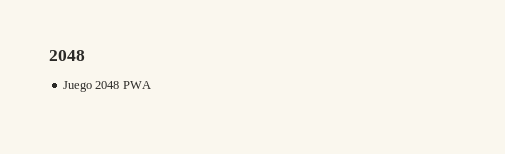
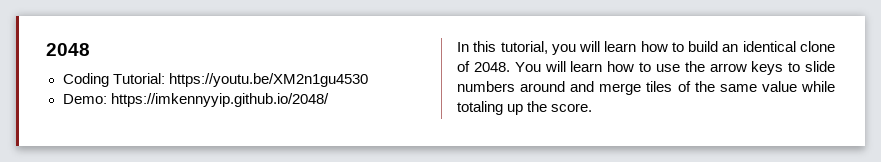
[62,81,151,92] Juego 2048 PWA -> [62,73,368,87] [62,93,329,107] [457,41,835,55] [457,61,835,75] [457,81,835,95] [457,101,593,115] Coding Tutorial: https://youtu.be/XM2n1gu4530 // Demo: https://imkennyyip.github.io/2048/ // In this tutorial, you will learn how to build an identical clone of 2048. You will learn how to use the arrow keys to slide numbers around and merge tiles of the same value while totaling up the score.

